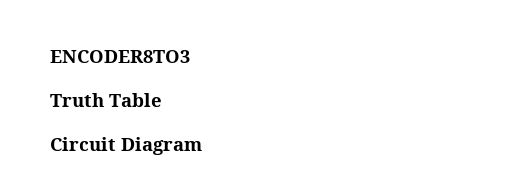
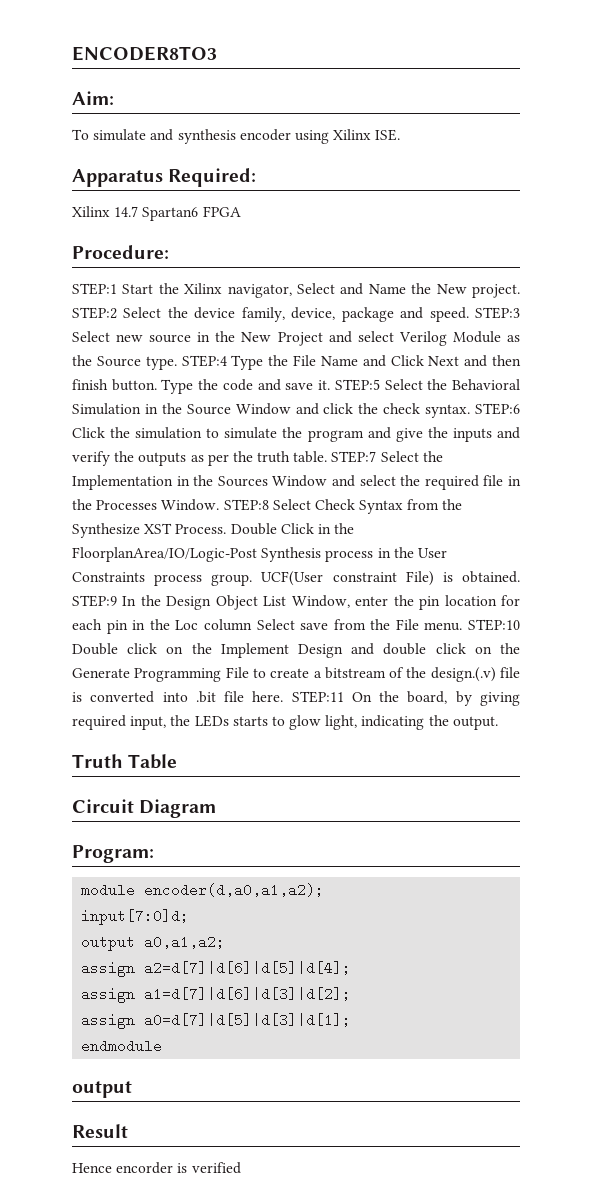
[50,93,162,107] [50,137,202,155] Truth Table // Circuit Diagram -> [72,91,114,105] [72,129,401,144] [72,168,257,187] [72,206,241,221] [72,245,169,259] [72,283,520,298] [72,307,520,322] [72,331,520,346] [72,355,521,370] [72,379,520,394] [72,403,520,418] [72,427,520,442] [72,451,443,466] [72,475,522,490] [72,499,463,514] [72,523,355,538] [72,547,447,562] [72,571,520,586] [72,595,520,610] [72,619,520,634] [72,643,520,658] [72,667,521,682] [72,691,520,706] [72,715,498,730] [72,754,178,769] [72,799,217,818] [72,845,154,863] [81,883,325,897] [81,909,190,925] [81,935,226,951] [81,961,352,977] [81,987,352,1003] [81,1013,352,1029] [81,1039,163,1053] [72,1081,132,1098] [72,1124,128,1138] [72,1162,241,1174] Aim: // To simulate and synthesis encoder using Xilinx ISE. // Apparatus Required: // Xilinx 14.7 Spartan6 FPGA // Procedure: // STEP:1 Start the Xilinx navigator, Select and Name the New project. STEP:2 Select the device family, device, package and speed. STEP:3 Select new source in the New Project and select Verilog Module as the Source type. STEP:4 Type the File Name and Click Next and then finish button. Type the code and save it. STEP:5 Select the Behavioral Simulation in the Source Window and click the check syntax. STEP:6 Click the simulation to simulate the program and give the inputs and verify the outputs as per the truth table. STEP:7 Select the Implementation in the Sources Window and select the required file in the Processes Window. STEP:8 Select Check Syntax from the Synthesize XST Process. Double Click in the FloorplanArea/IO/Logic-Post Synthesis process in the User Constraints process group. UCF(User constraint File) is obtained. STEP:9 In the Design Object List Window, enter the pin location for each pin in the Loc column Select save from the File menu. STEP:10 Double click on the Implement Design and double click on the Generate Programming File to create a bitstream of the design.(.v) file is converted into .bit file here. STEP:11 On the board, by giving required input, the LEDs starts to glow light, indicating the output. // Truth Table // Circuit Diagram // Program: // module encoder(d,a0,a1,a2); // input[7:0]d; // output a0,a1,a2; // assign a2=d[7]|d[6]|d[5]|d[4]; // assign a1=d[7]|d[6]|d[3]|d[2]; // assign a0=d[7]|d[5]|d[3]|d[1]; // endmodule // output // Result // Hence encorder is verified

